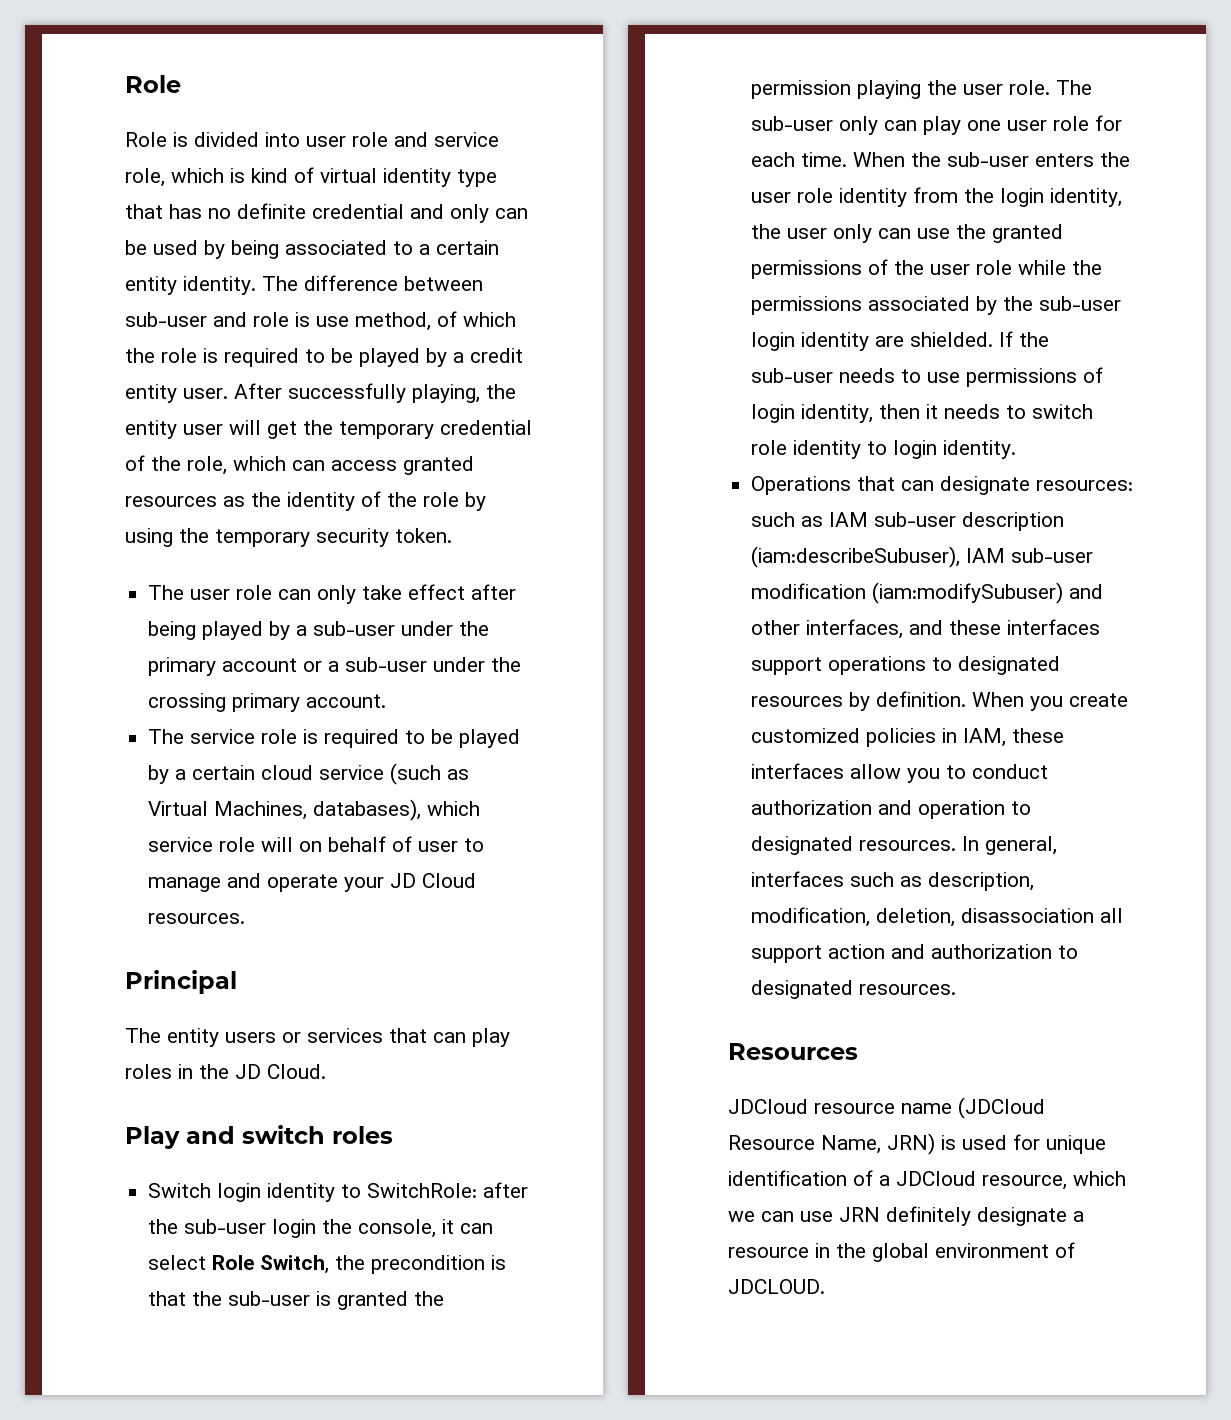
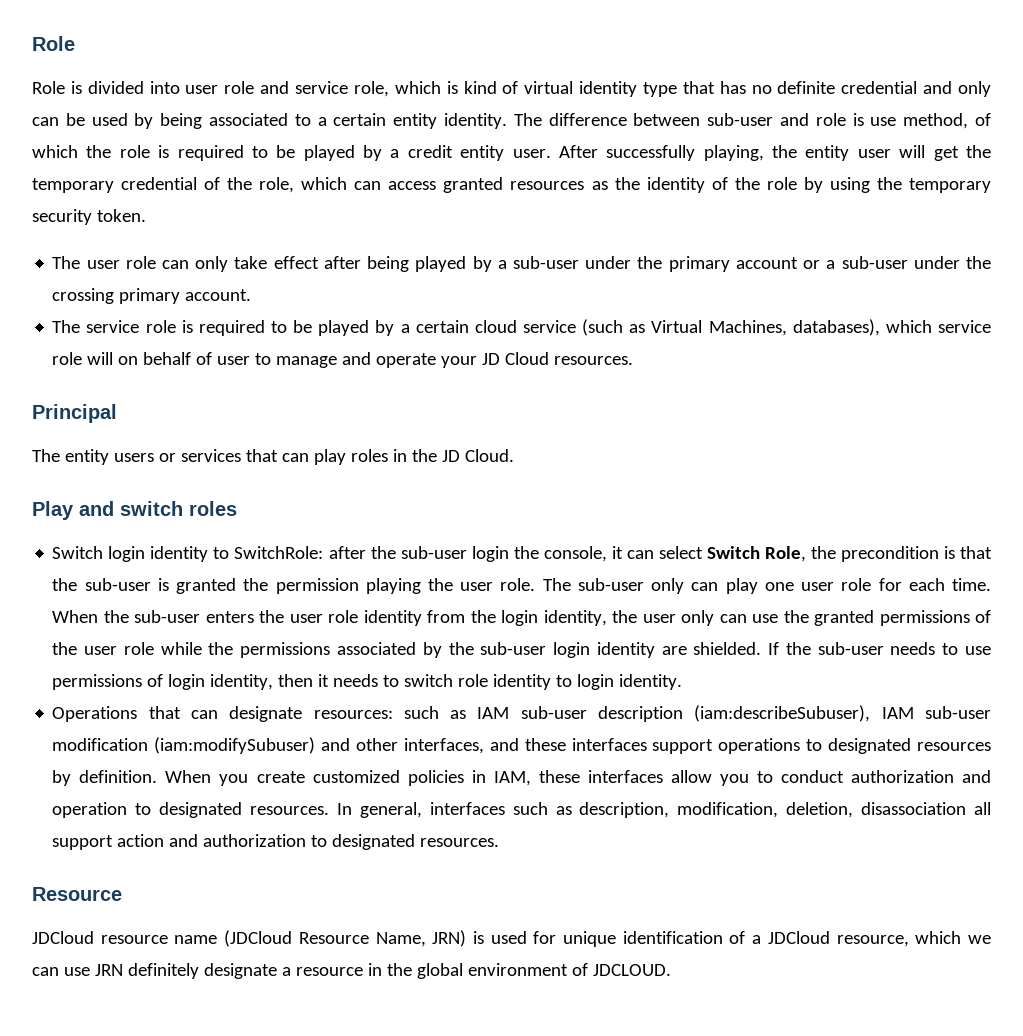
[212,1255,330,1274] Role Switch, -> [706,546,806,562] Switch Role,
[728,1043,858,1060] Resources -> [32,887,122,901] Resource

